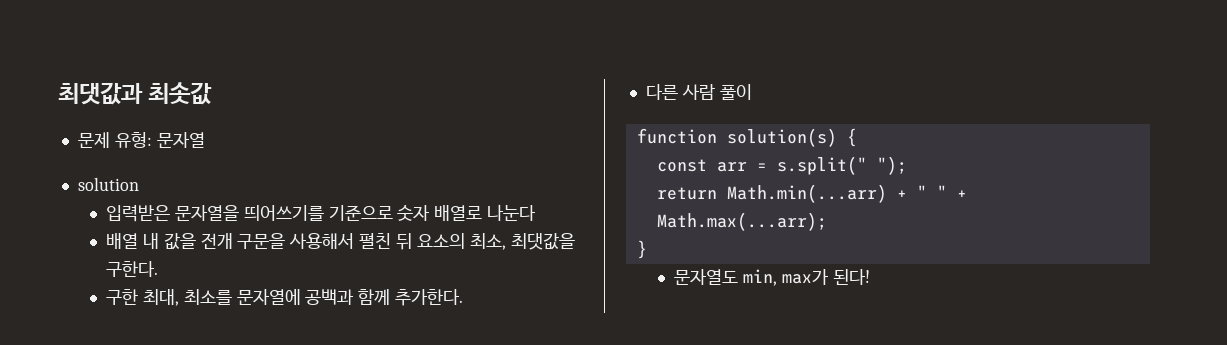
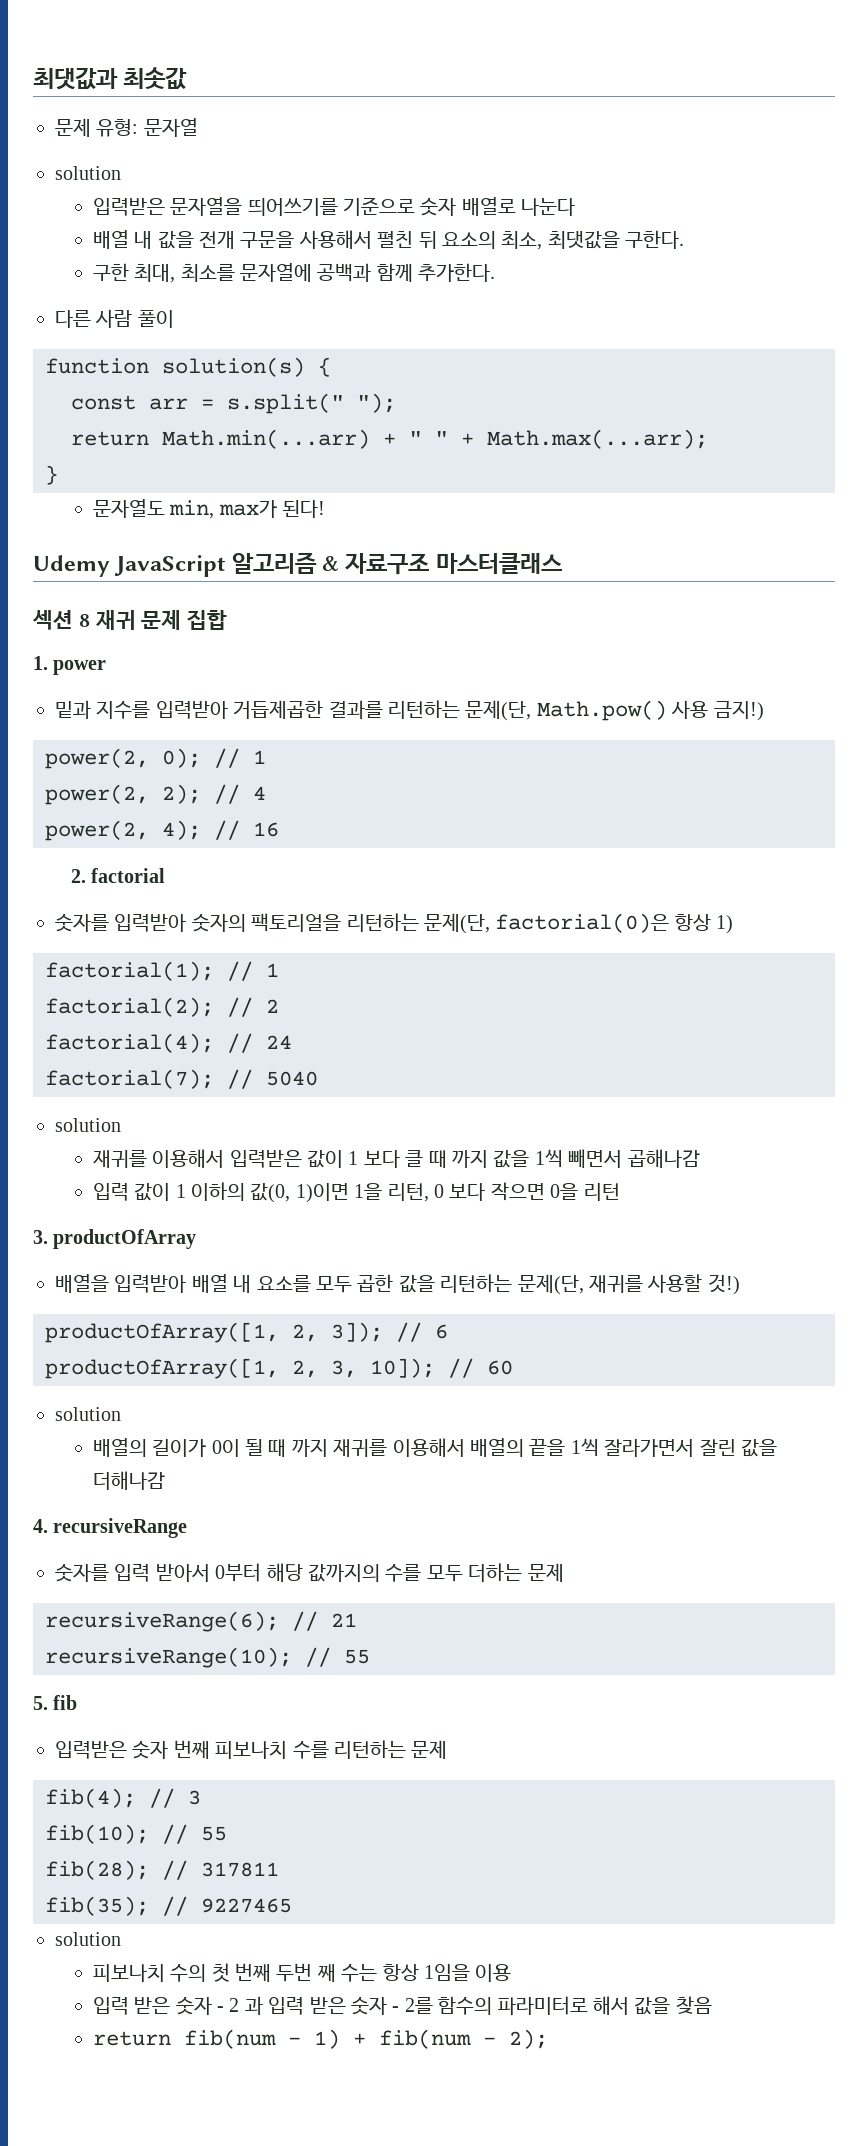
(870, 277) none -> [33,552,562,577] [33,610,228,630] [33,656,107,675] [55,700,764,721] [45,748,266,769] [45,784,266,805] [45,820,279,841] [70,868,166,883] [55,913,734,934] [45,961,279,981] [45,997,279,1017] [45,1033,292,1053] [45,1069,318,1089] [55,1118,121,1132] [92,1149,700,1168] [92,1182,620,1203] [33,1229,197,1249] [55,1274,740,1295] [45,1322,448,1343] [45,1358,513,1379] [55,1407,121,1421] [92,1438,777,1457] [92,1471,165,1490] [33,1518,188,1538] [55,1563,564,1582] [45,1611,357,1632] [45,1647,370,1668] [33,1695,78,1710] [55,1740,448,1759] [45,1788,201,1808] [45,1824,227,1844] [45,1860,279,1880] [45,1896,292,1916] [55,1932,121,1946] [92,1963,512,1982] [92,1996,712,2016] [92,2029,548,2049] // Udemy JavaScript 알고리즘 & 자료구조 마스터클래스 // 섹션 8 재귀 문제 집합 // 1. power // 밑과 지수를 입력받아 거듭제곱한 결과를 리턴하는 문제(단, Math.pow() 사용 금지!) // power(2, 0); // 1 // power(2, 2); // 4 // power(2, 4); // 16 // 2. factorial // 숫자를 입력받아 숫자의 팩토리얼을 리턴하는 문제(단, factorial(0)은 항상 1) // factorial(1); // 1 // factorial(2); // 2 // factorial(4); // 24 // factorial(7); // 5040 // solution // 재귀를 이용해서 입력받은 값이 1 보다 클 때 까지 값을 1씩 빼면서 곱해나감 // 입력 값이 1 이하의 값(0, 1)이면 1을 리턴, 0 보다 작으면 0을 리턴 // 3. productOfArray // 배열을 입력받아 배열 내 요소를 모두 곱한 값을 리턴하는 문제(단, 재귀를 사용할 것!) // productOfArray([1, 2, 3]); // 6 // productOfArray([1, 2, 3, 10]); // 60 // solution // 배열의 길이가 0이 될 때 까지 재귀를 이용해서 배열의 끝을 1씩 잘라가면서 잘린 값을 더해나감 // 4. recursiveRange // 숫자를 입력 받아서 0부터 해당 값까지의 수를 모두 더하는 문제 // recursiveRange(6); // 21 // recursiveRange(10); // 55 // 5. fib // 입력받은 숫자 번째 피보나치 수를 리턴하는 문제 // fib(4); // 3 // fib(10); // 55 // fib(28); // 317811 // fib(35); // 9227465 // solution // 피보나치 수의 첫 번째 두번 째 수는 항상 1임을 이용 // 입력 받은 숫자 - 2 과 입력 받은 숫자 - 2를 함수의 파라미터로 해서 값을 찾음 // return fib(num - 1) + fib(num - 2);

